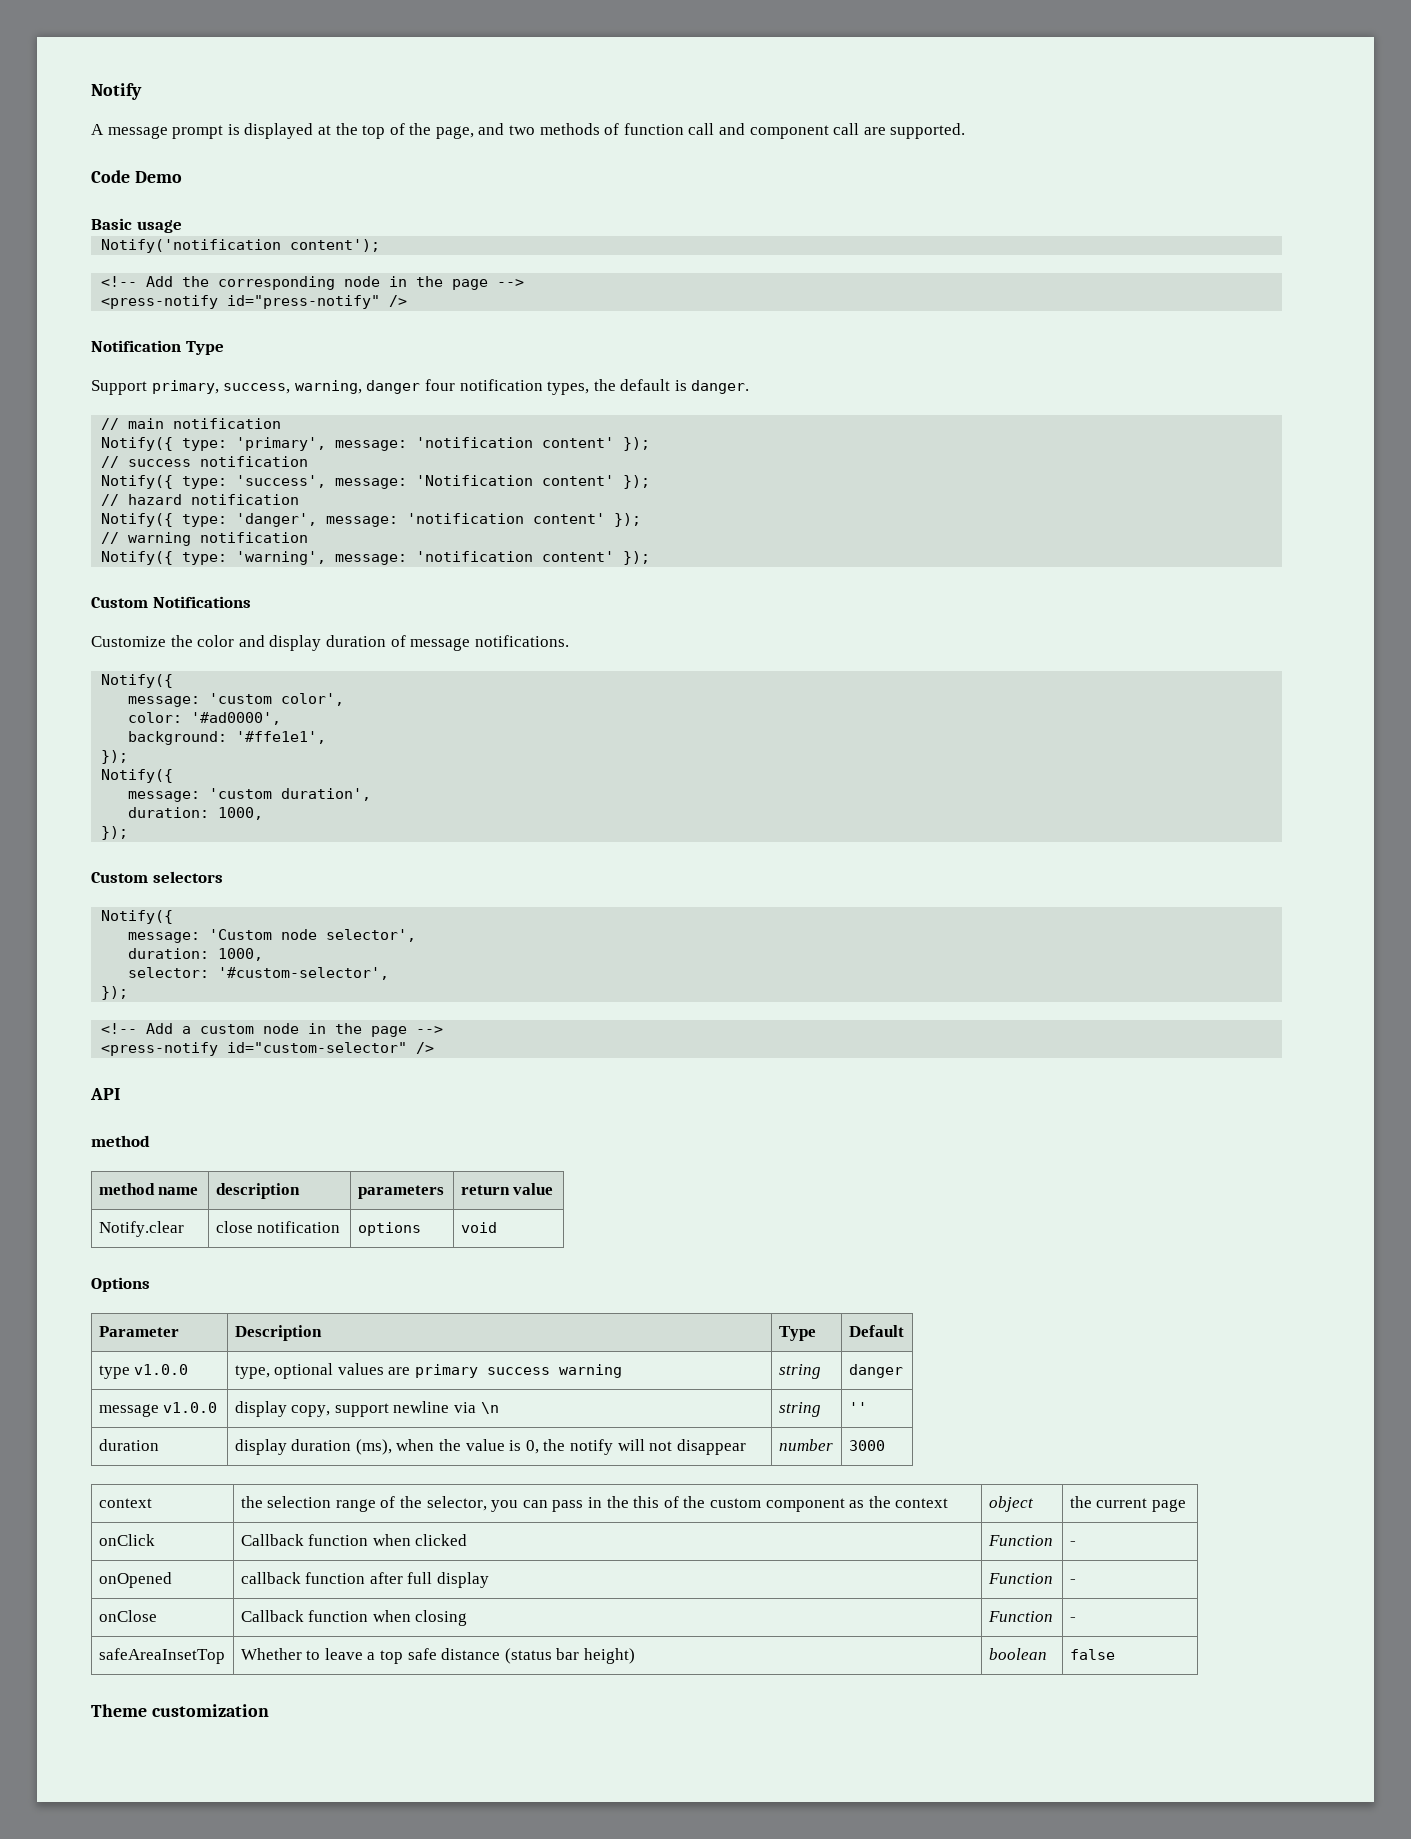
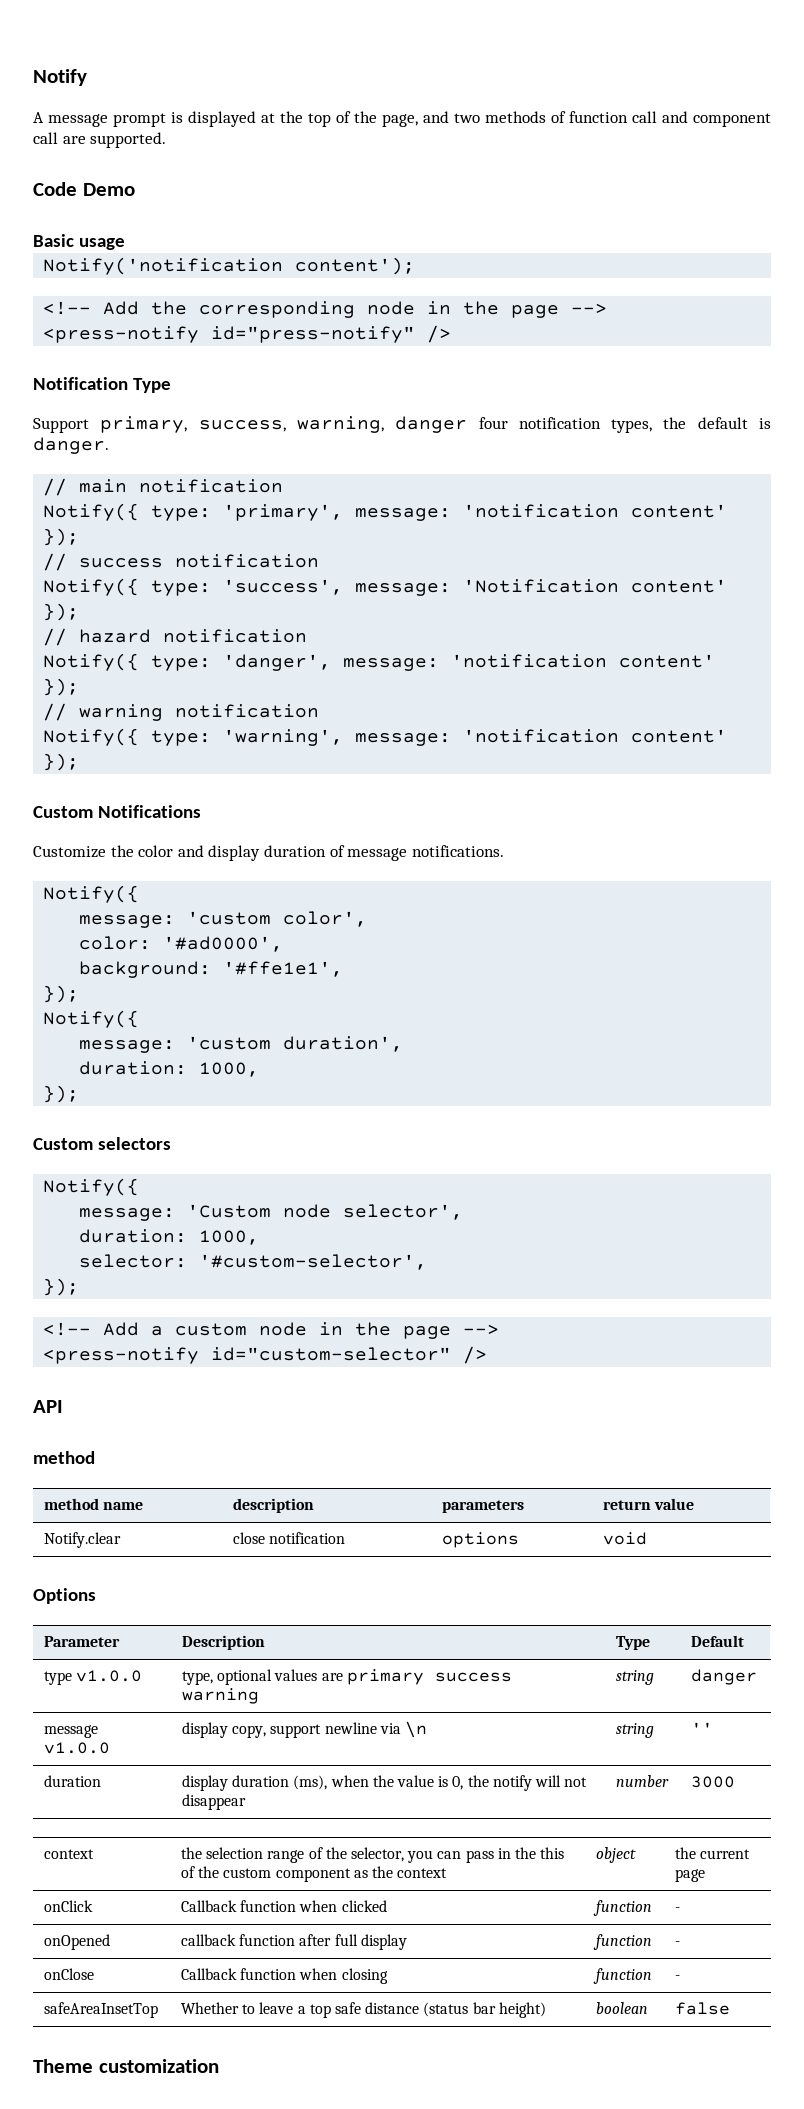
[987,1535,1053,1546] Function -> [593,1900,653,1916] function
[987,1573,1053,1584] Function -> [593,1934,653,1950] function
[987,1611,1053,1622] Function -> [593,1968,653,1984] function

